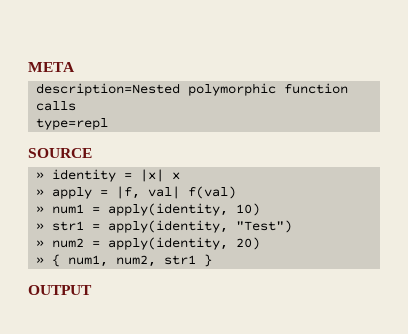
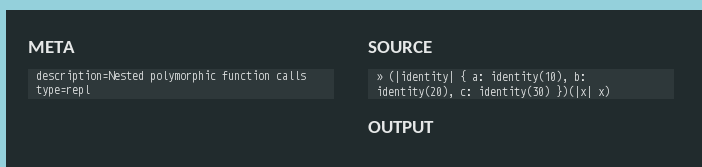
[51,169,180,182] [35,186,236,199] [35,203,260,216] [35,220,292,233] [35,237,260,250] [35,254,212,267] identity = |x| x // » apply = |f, val| f(val) // » num1 = apply(identity, 10) // » str1 = apply(identity, "Test") // » num2 = apply(identity, 20) // » { num1, num2, str1 } -> [387,70,586,83] [375,85,610,98] (|identity| { a: identity(10), b: identity(20), c: identity(30) })(|x| x)

